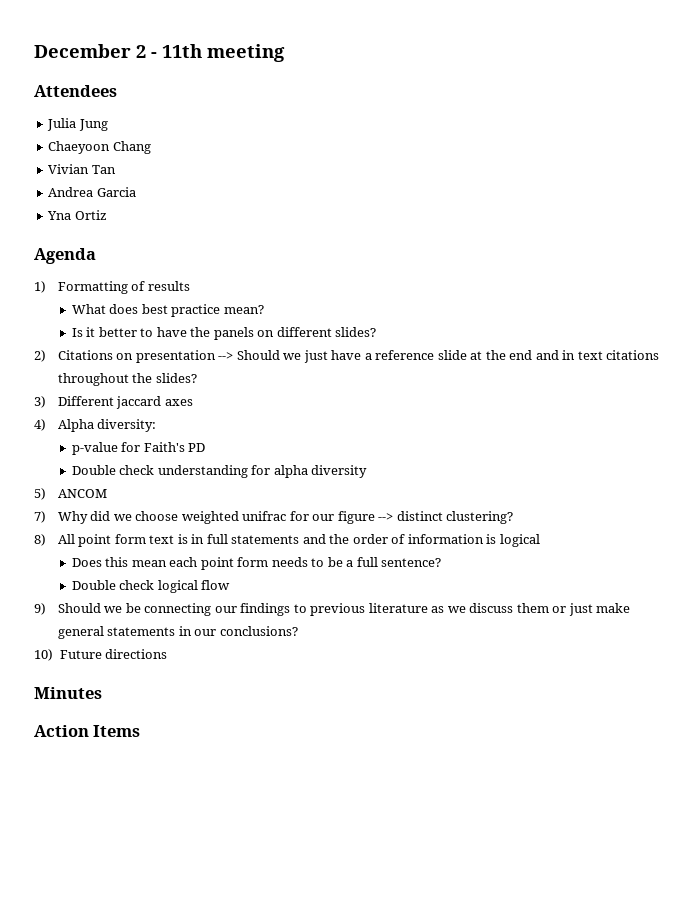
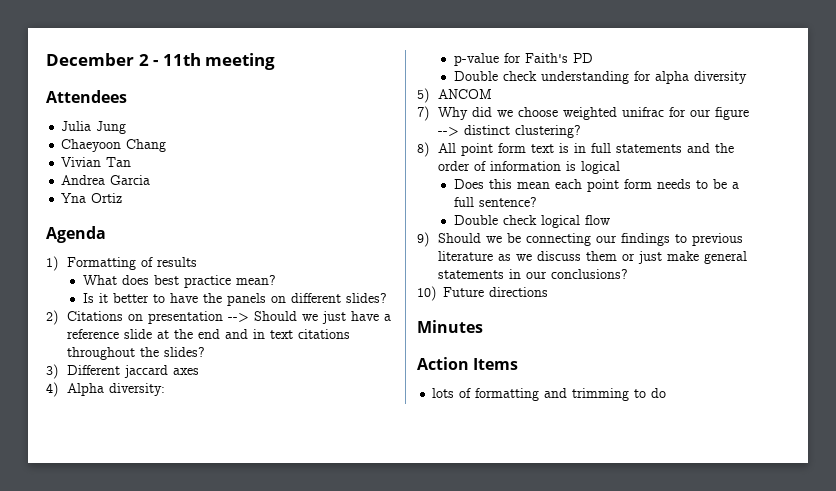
(141, 731) none -> [432,388,667,401] // lots of formatting and trimming to do

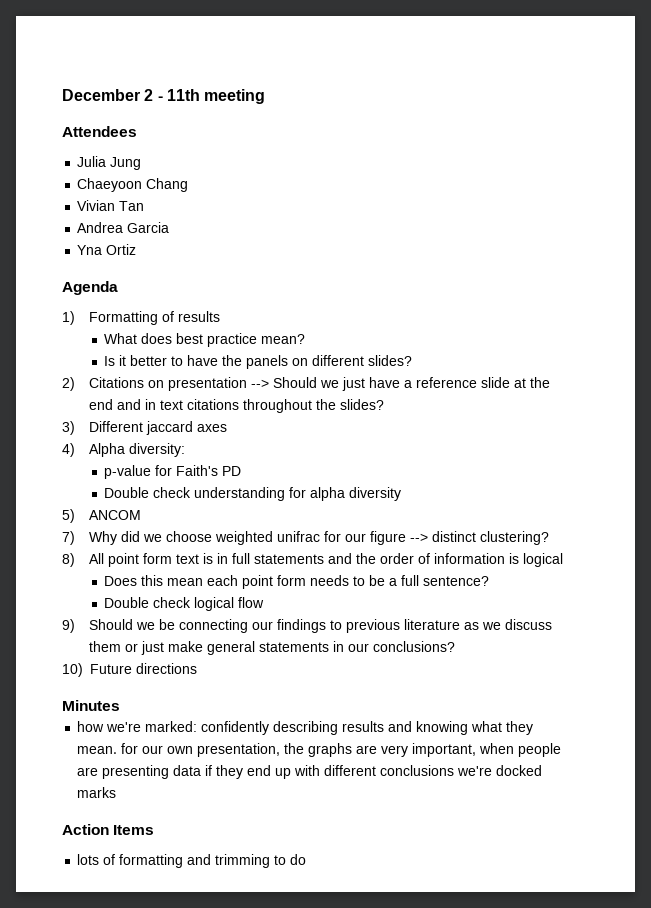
(483, 326) none -> [77,721,534,735] [77,743,562,757] [77,765,543,779] [77,787,117,798] // how we're marked: confidently describing results and knowing what they mean. for our own presentation, the graphs are very important, when people are presenting data if they end up with different conclusions we're docked marks

